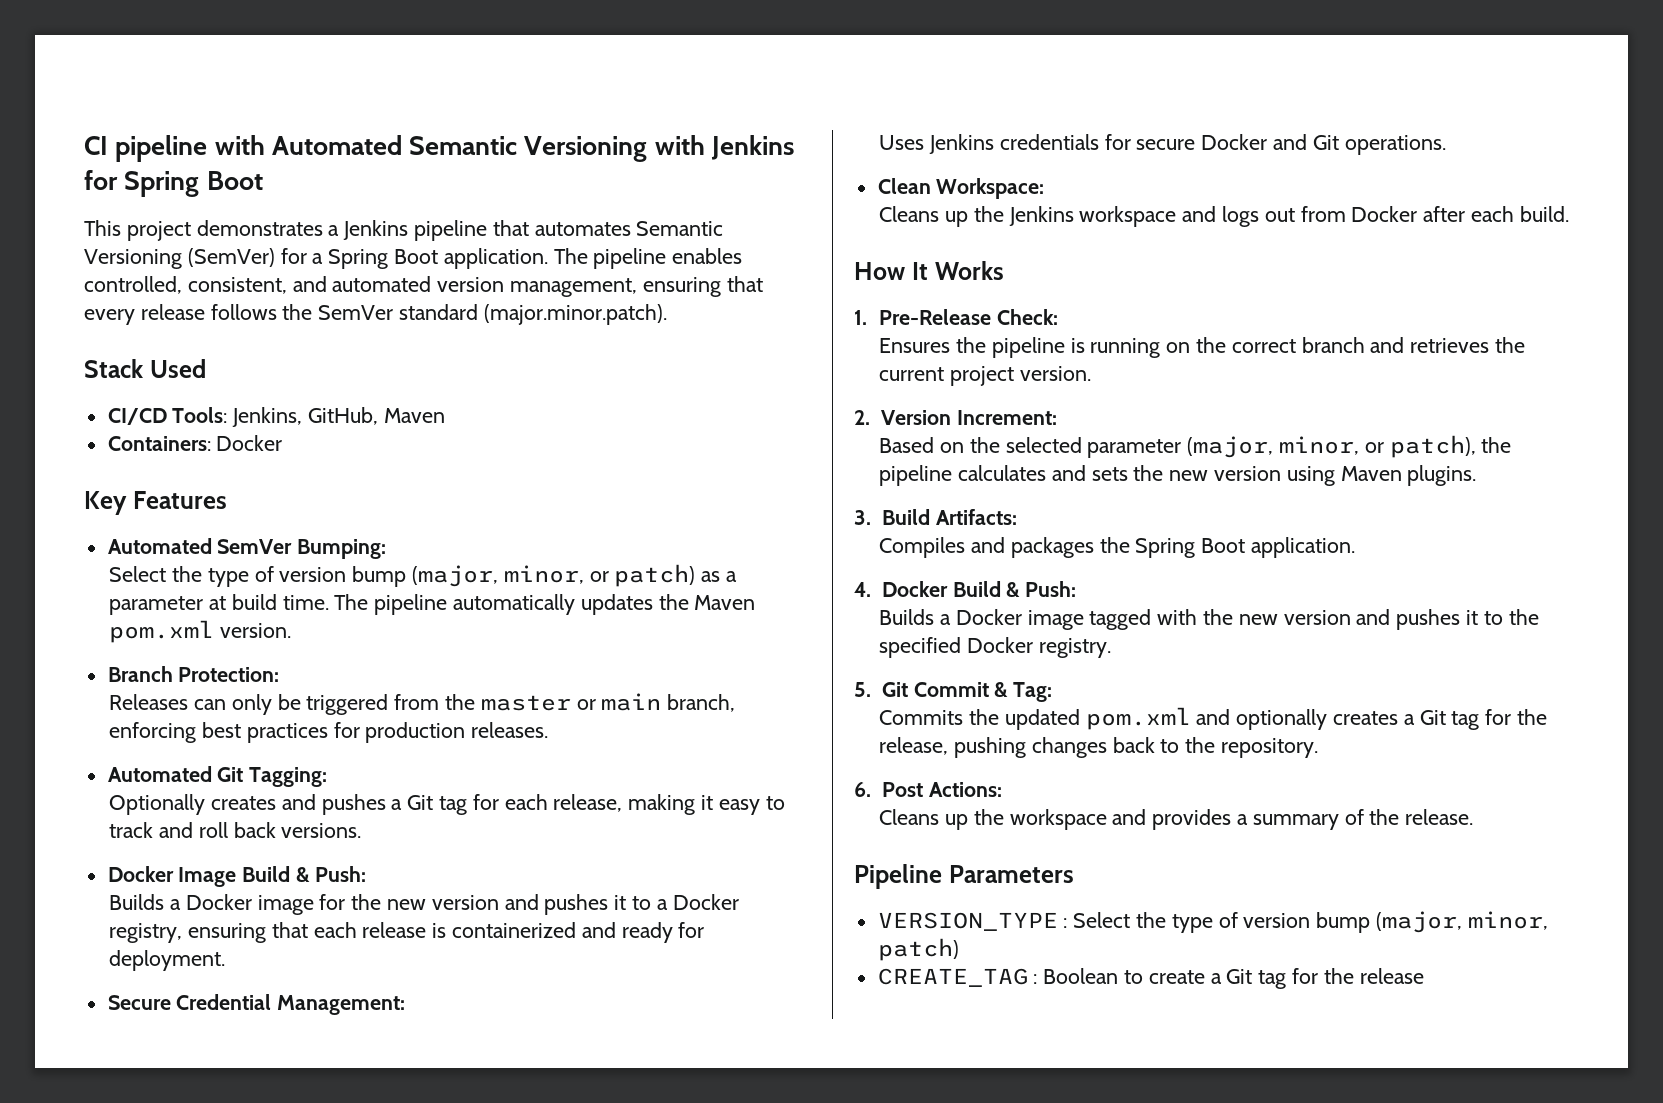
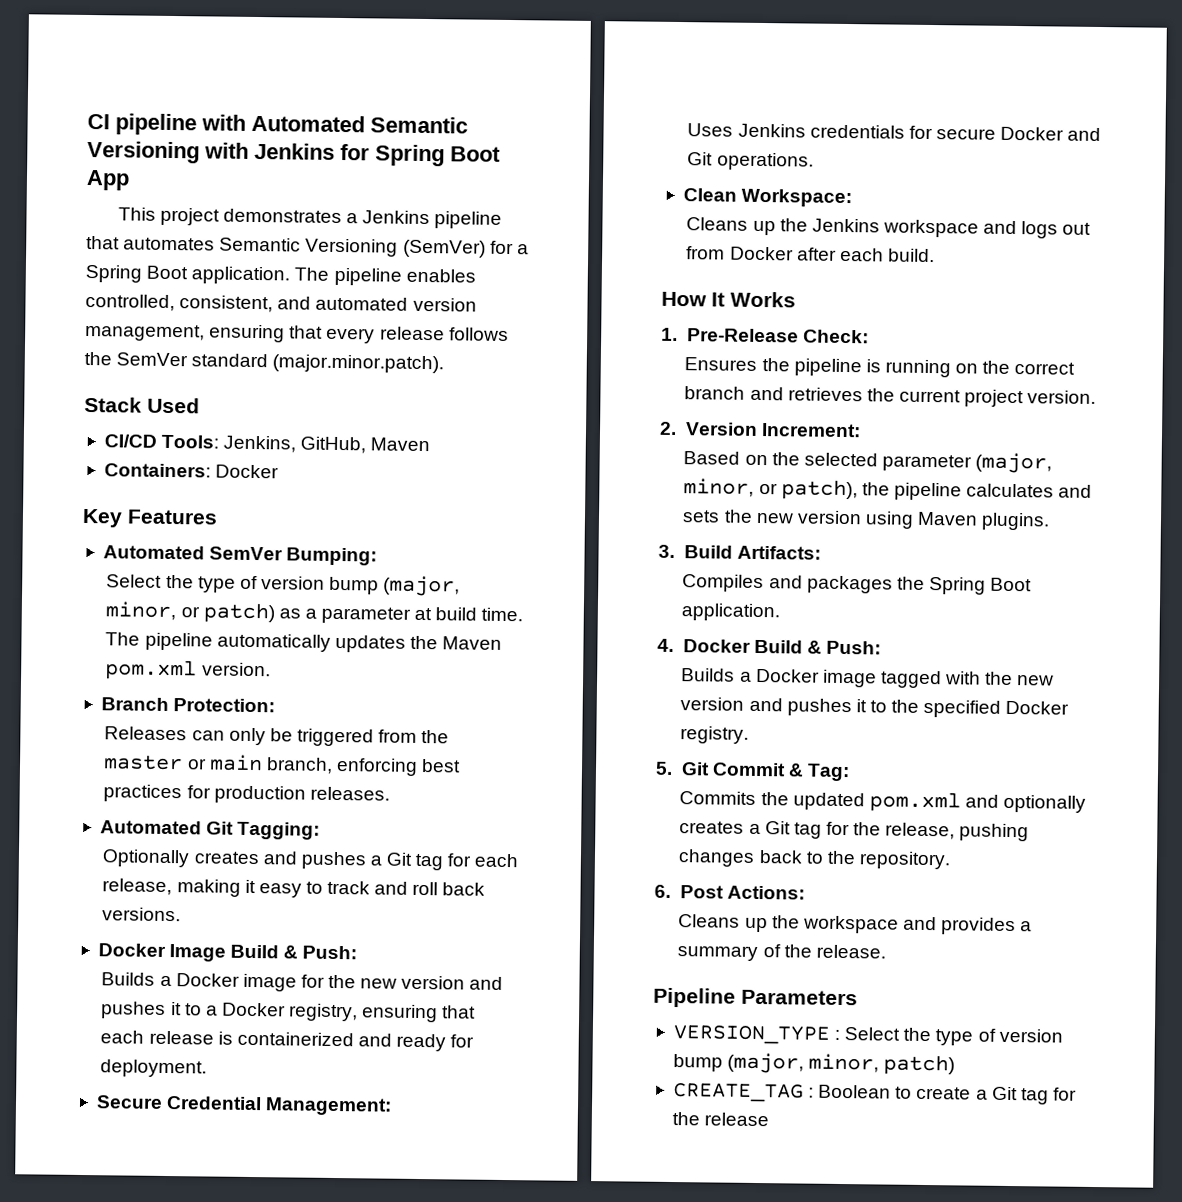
(263, 180) none -> [86,169,130,191] App

